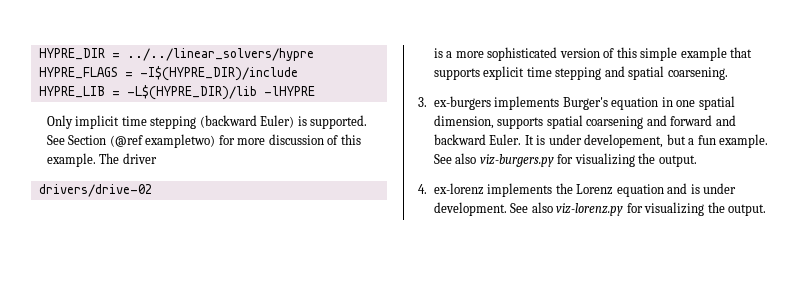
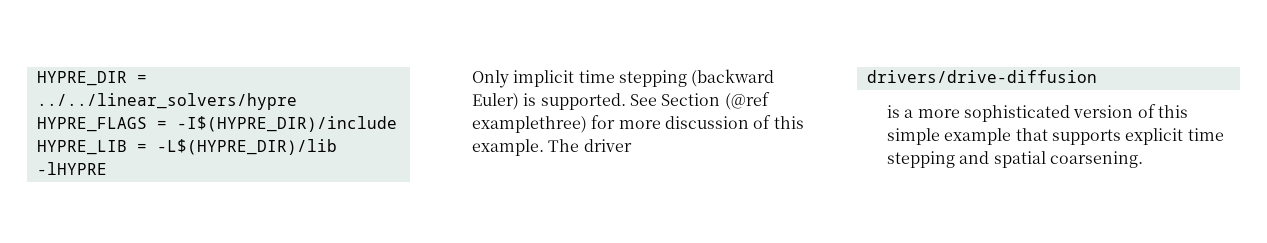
[145,134,216,148] exampletwo) -> [471,116,587,133] examplethree)
[38,184,152,197] drivers/drive-02 -> [866,70,1097,83] drivers/drive-diffusion
[418,96,735,110] [433,115,736,129] [433,134,769,148] [433,153,697,167] [418,183,737,197] [433,202,767,216] // 3. ex-burgers implements Burger's equation in one spatial dimension, supports spatial coarsening and forward and backward Euler. It is under developement, but a fun example. See also viz-burgers.py for visualizing the output. // 4. ex-lorenz implements the Lorenz equation and is under development. See also viz-lorenz.py for visualizing the output. -> (1143, 159) none

